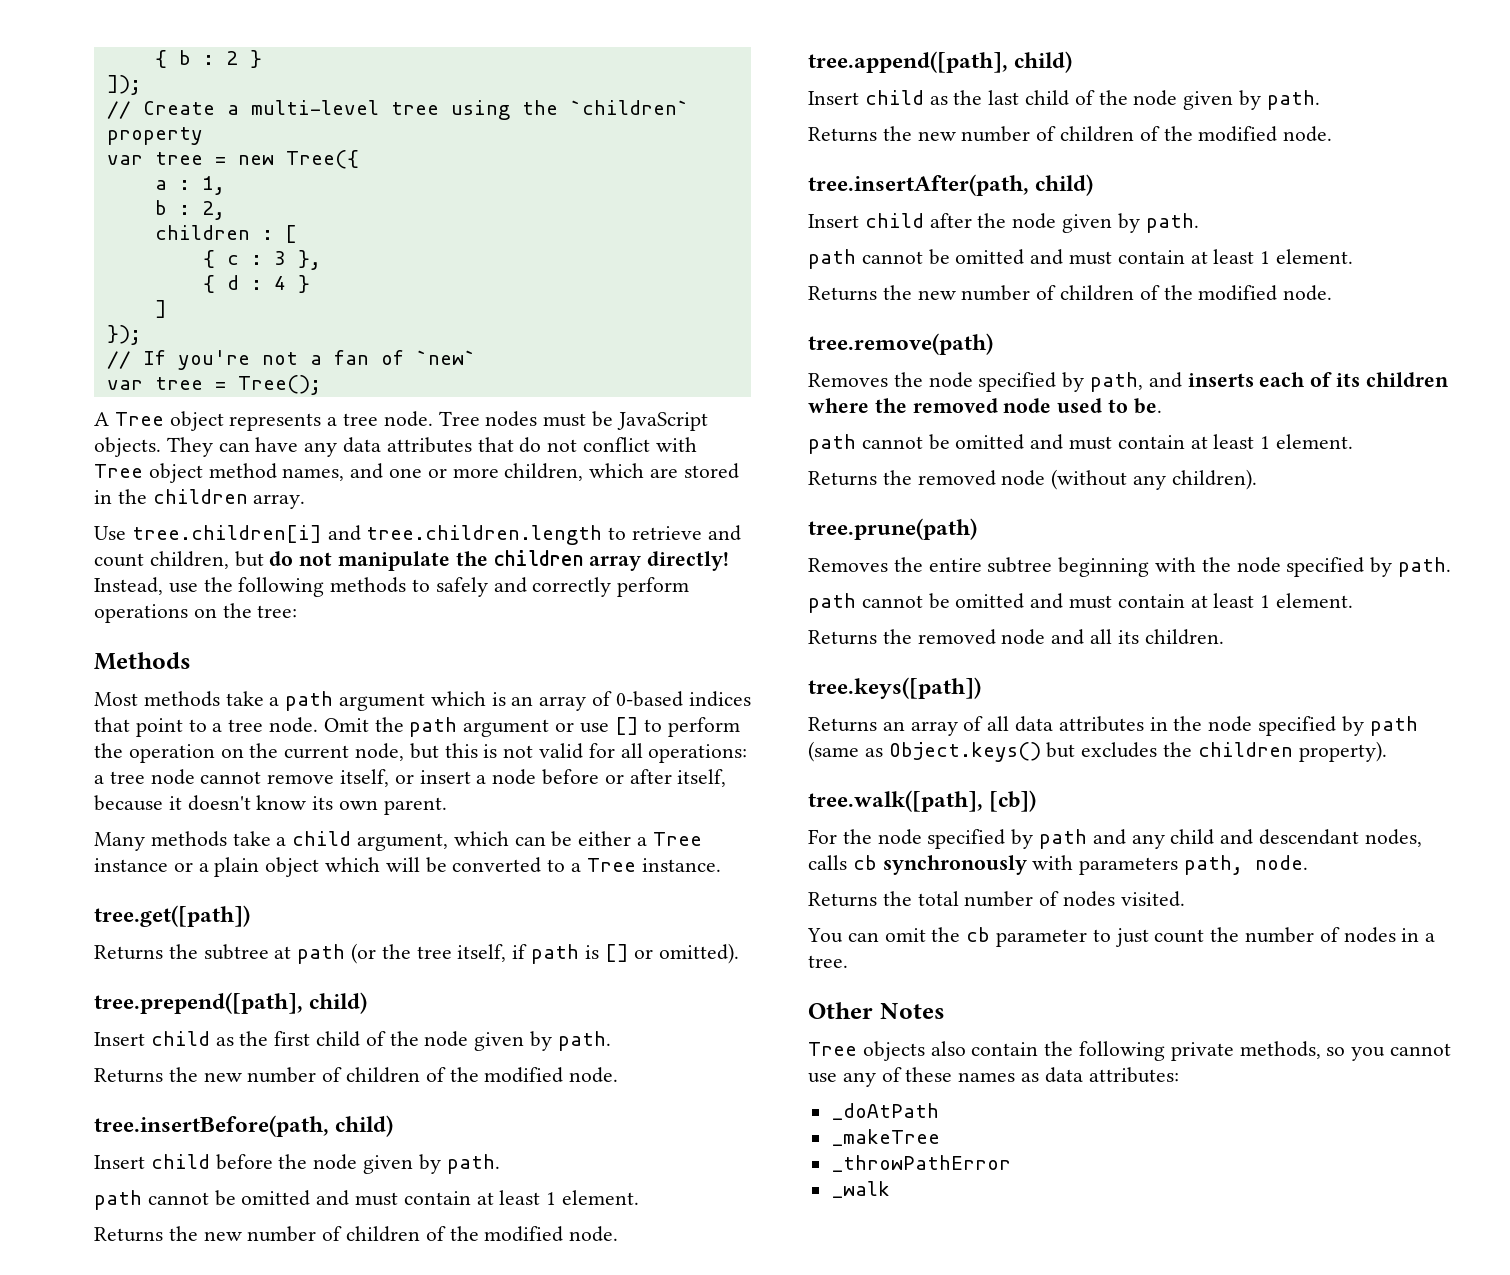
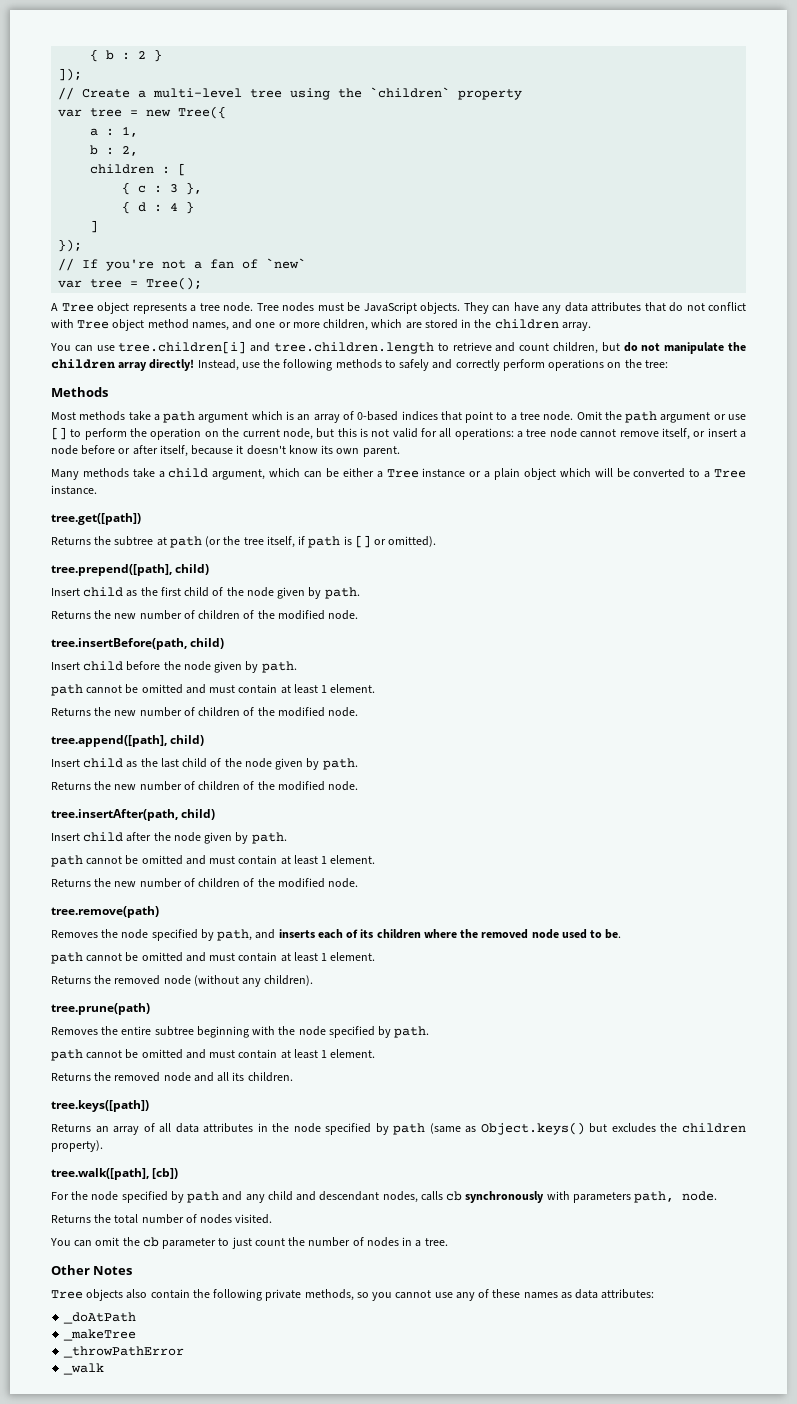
[94,526,126,540] Use -> [50,343,115,352] You can use

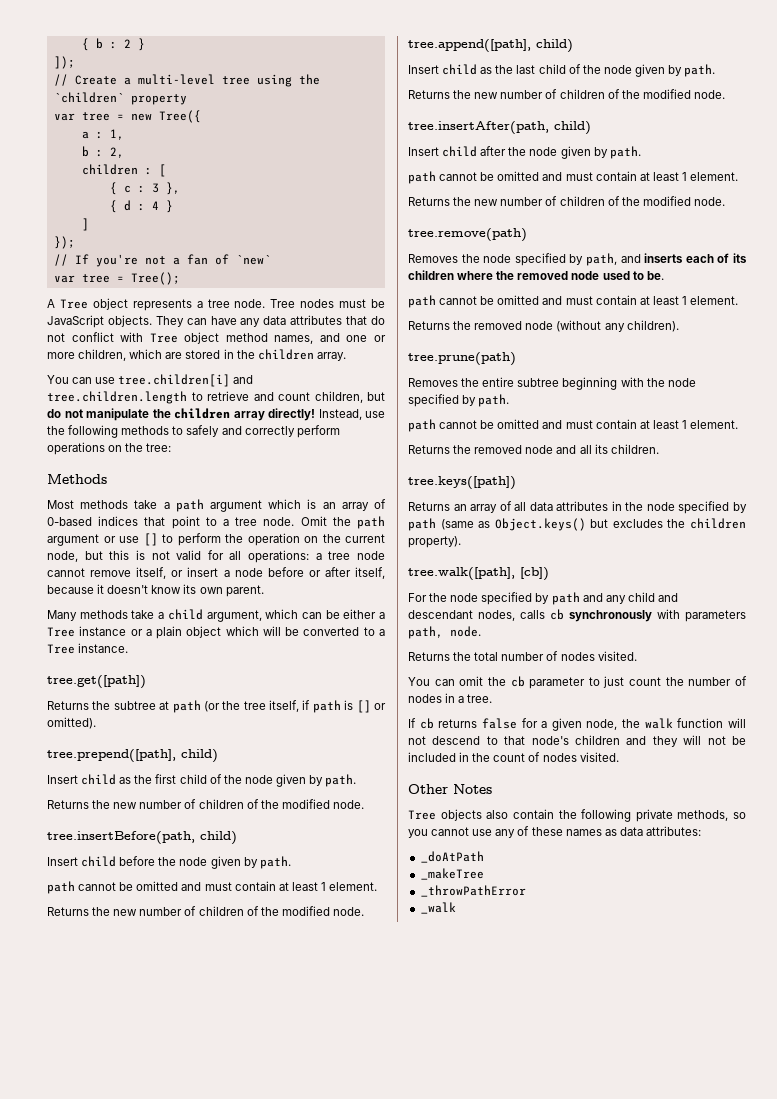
(448, 1242) none -> [408,718,746,731] [408,735,746,747] [408,752,619,762] // If cb returns false for a given node, the walk function will not descend to that node's children and they will not be included in the count of nodes visited.

